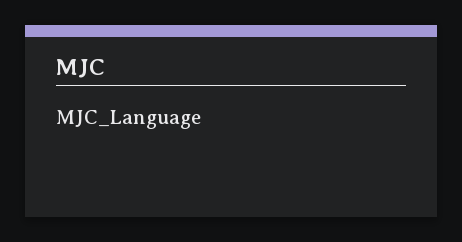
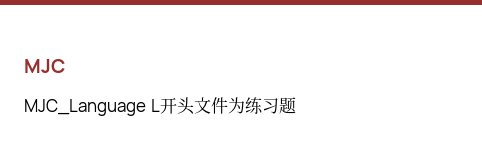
(202, 119) none -> [150,97,296,115] L开头文件为练习题

